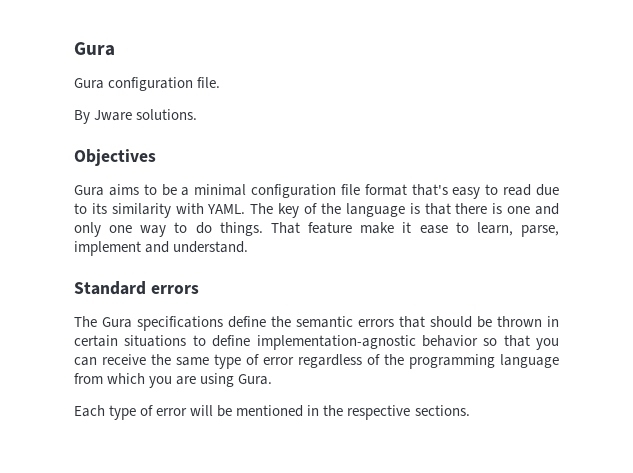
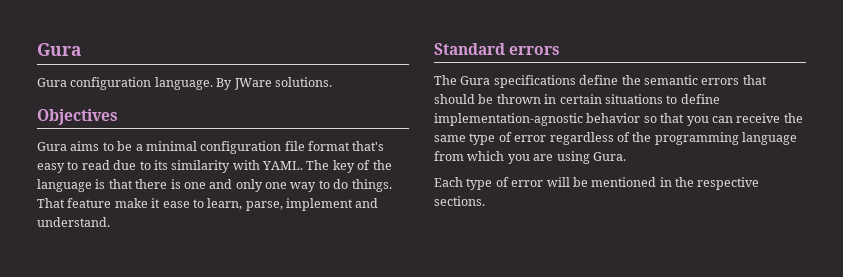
[197,77,221,88] [74,110,133,124] file. // By Jware -> [154,77,272,90] language. By JWare

